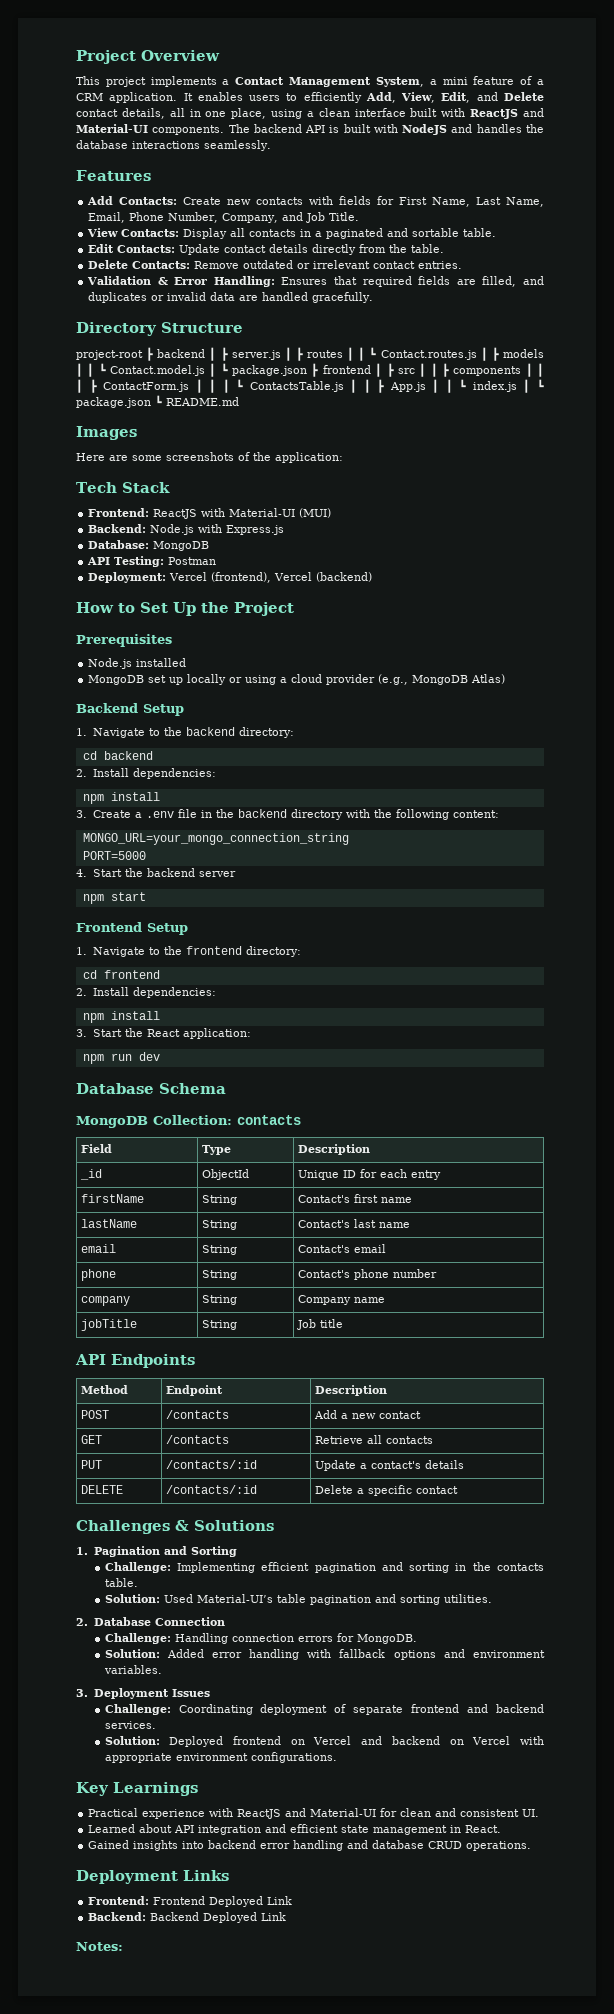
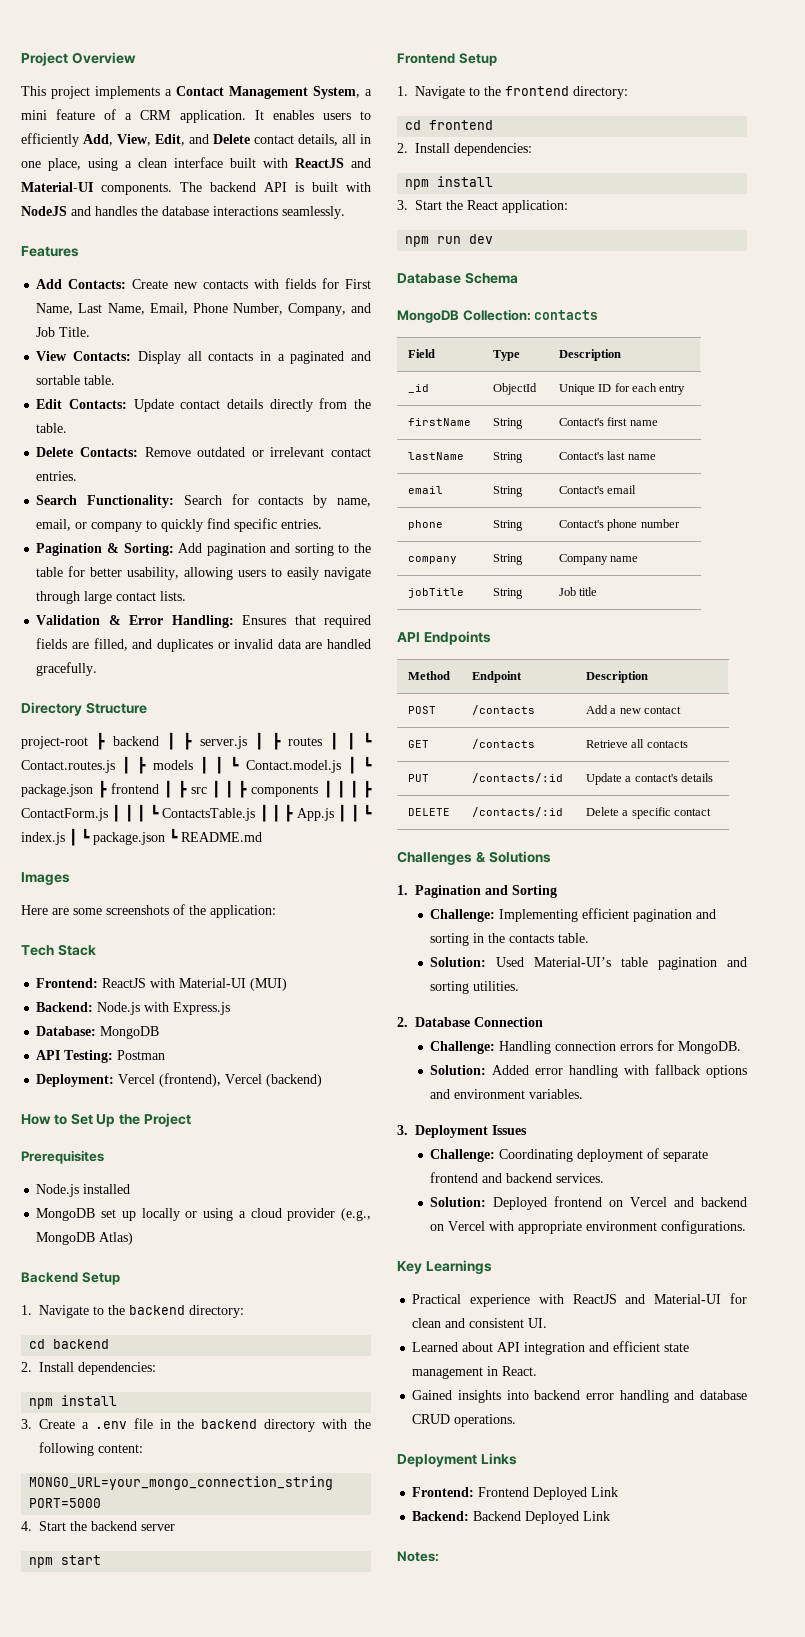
(463, 265) none -> [36,494,371,508] [36,518,323,532] [36,543,371,556] [36,566,371,580] [36,591,187,604] // Search Functionality: Search for contacts by name, email, or company to quickly find specific entries. // Pagination & Sorting: Add pagination and sorting to the table for better usability, allowing users to easily navigate through large contact lists.

